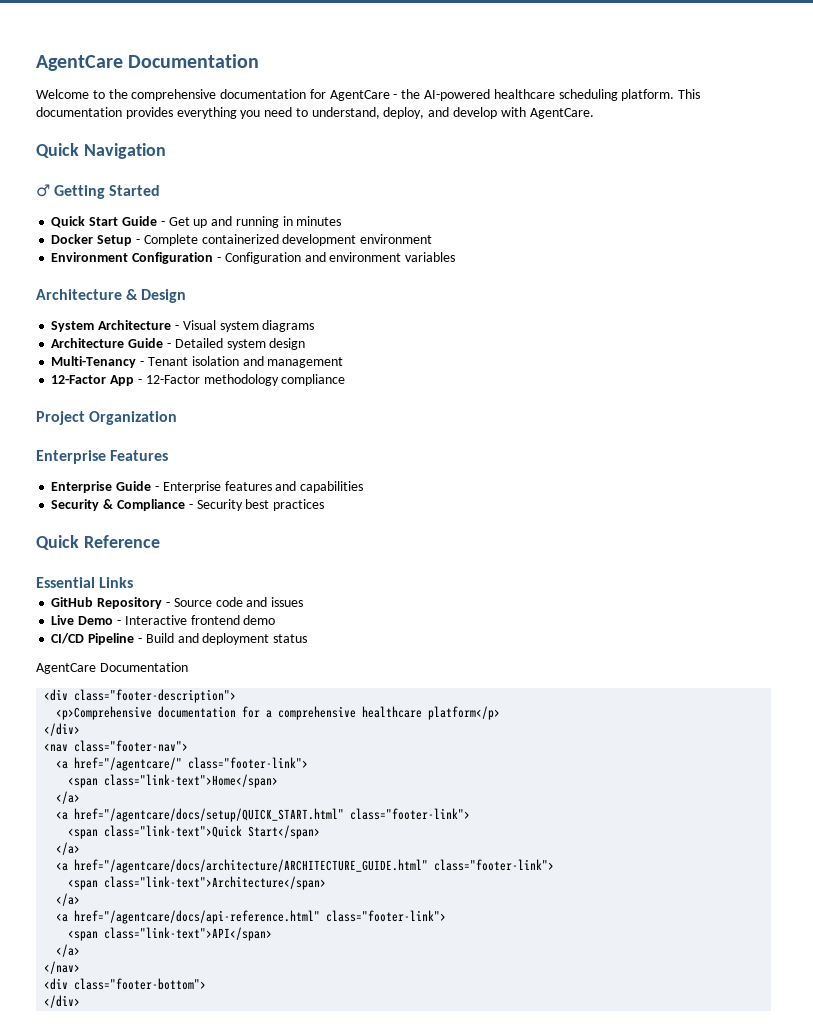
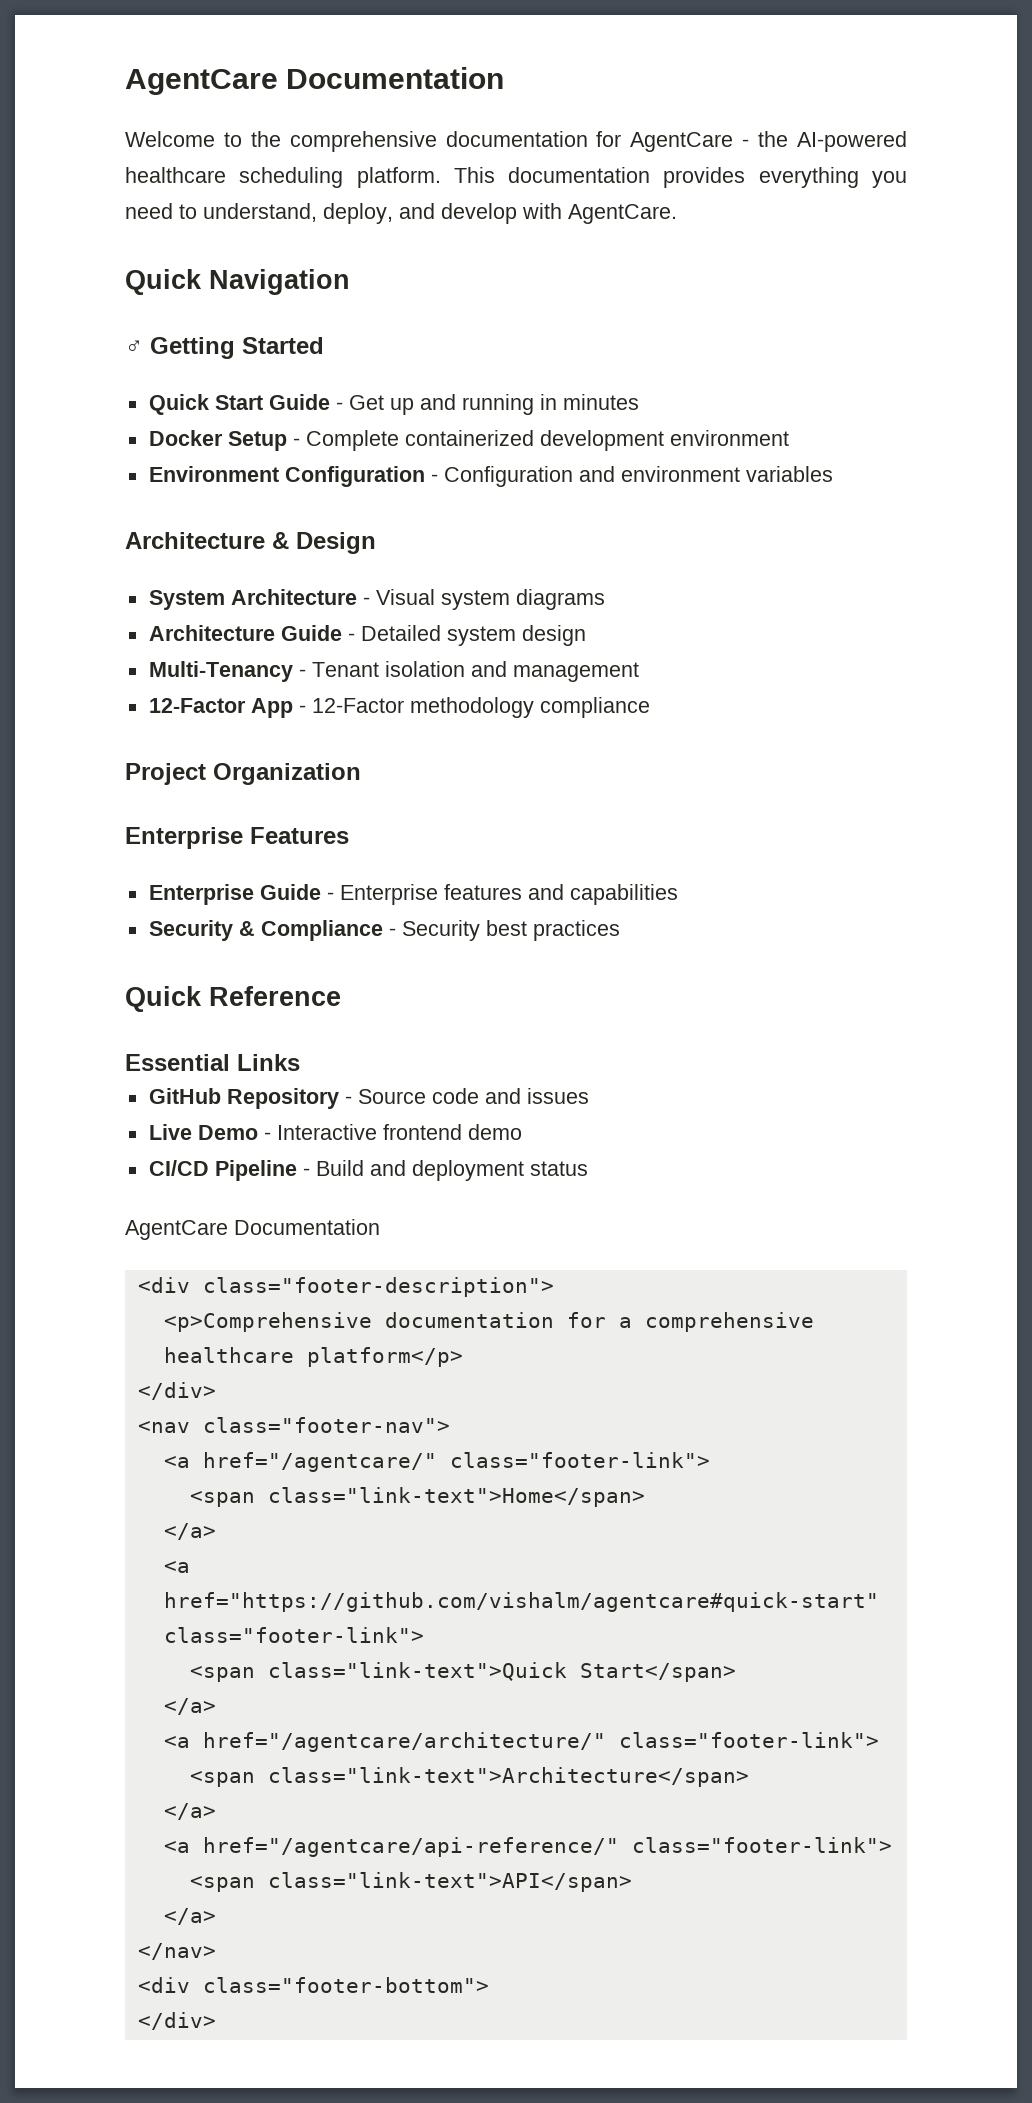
[74,808,345,822] href="/agentcare/docs/setup/QUICK_START.html" -> [163,1592,879,1612] href="https://github.com/vishalm/agentcare#quick-start"
[74,859,429,873] href="/agentcare/docs/architecture/ARCHITECTURE_GUIDE.html" -> [202,1732,606,1752] href="/agentcare/architecture/"
[74,910,321,924] href="/agentcare/docs/api-reference.html" -> [202,1837,619,1857] href="/agentcare/api-reference/"

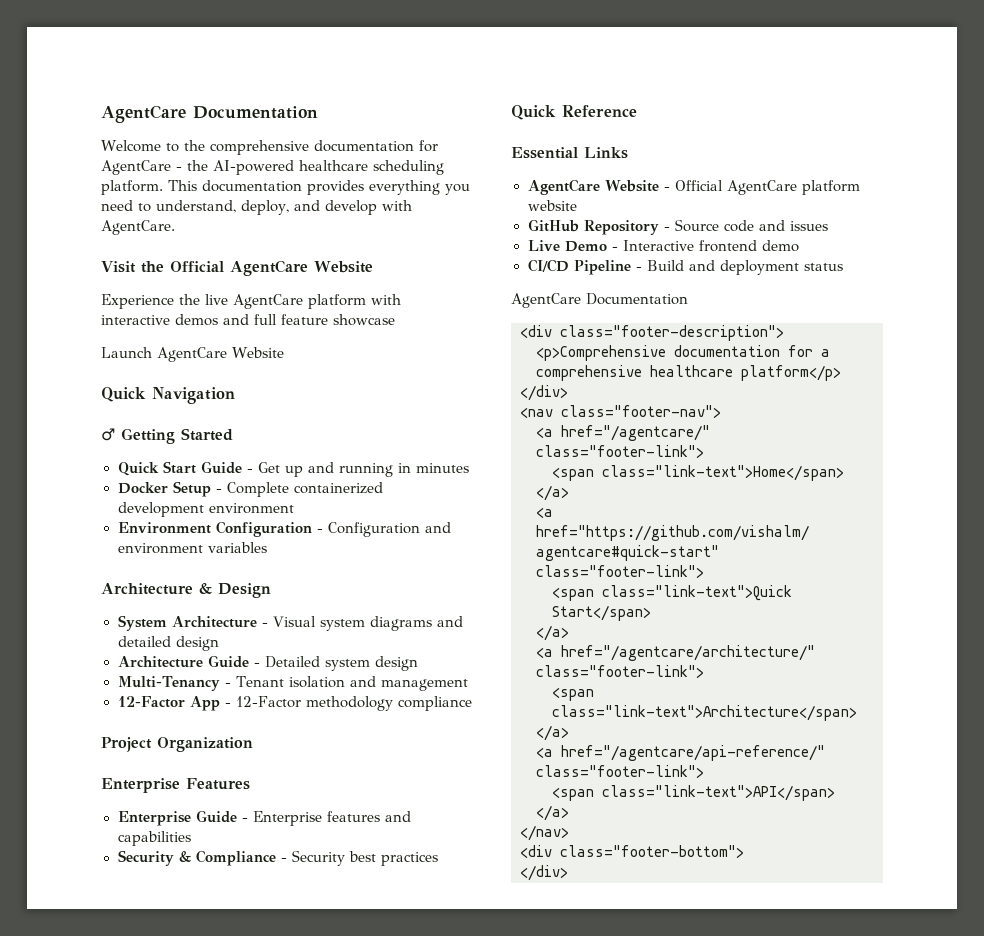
(677, 214) none -> [101,260,373,276] [101,294,401,309] [101,314,395,326] [101,347,284,362] // Visit the Official AgentCare Website // Experience the live AgentCare platform with interactive demos and full feature showcase // Launch AgentCare Website
(605, 599) none -> [436,616,463,627] [117,636,219,651] and detailed design
(300, 1062) none -> [527,179,861,195] [527,200,577,211] // AgentCare Website - Official AgentCare platform website

